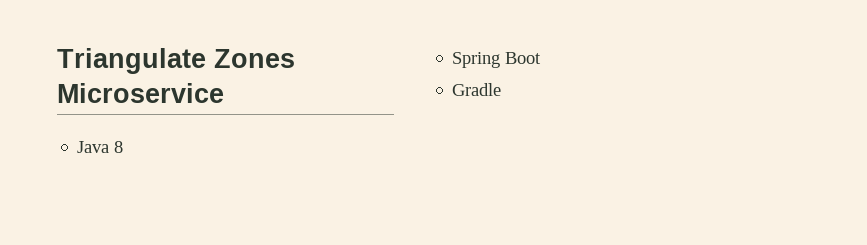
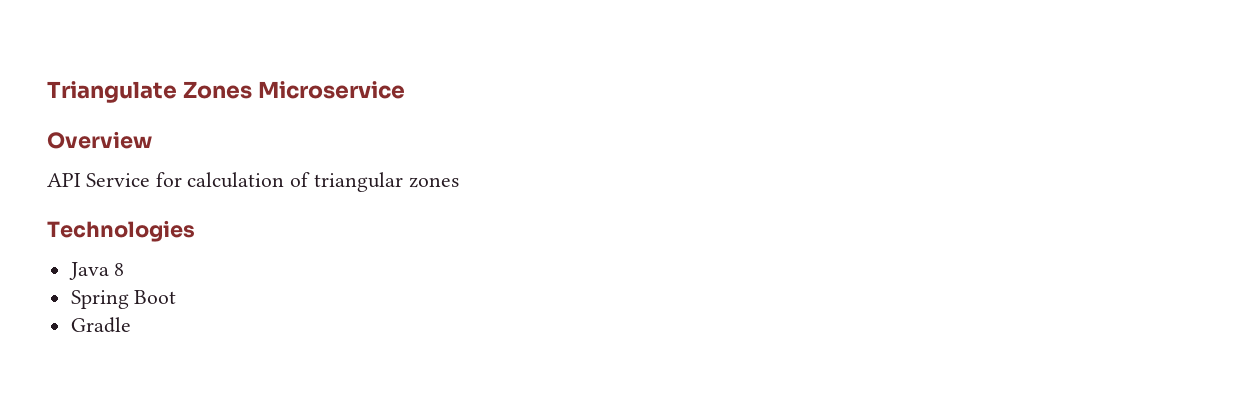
(224, 93) none -> [47,131,152,149] [47,172,459,192] [47,220,195,242] // Overview // API Service for calculation of triangular zones // Technologies

